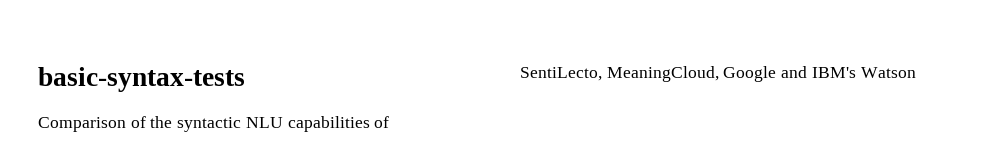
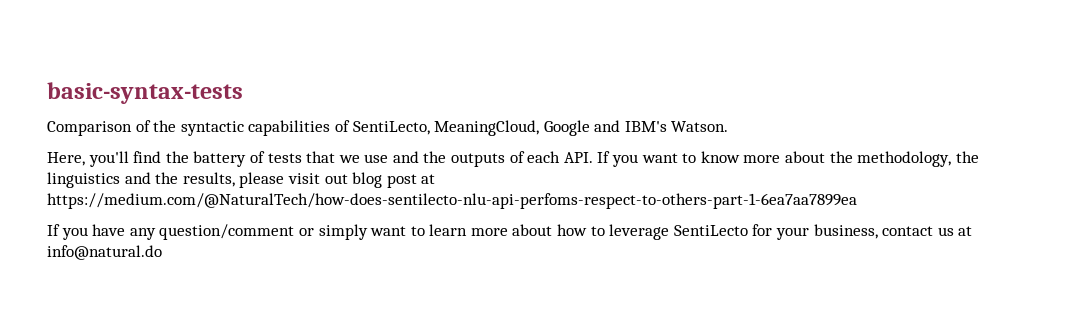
[245,117,283,128] NLU -> (244, 128) none
[860,67,916,78] Watson -> [671,121,729,132] [47,151,979,167] [47,172,436,188] [47,193,857,209] [47,224,973,240] [47,245,162,260] Watson. // Here, you'll find the battery of tests that we use and the outputs of each API. If you want to know more about the methodology, the linguistics and the results, please visit out blog post at https://medium.com/@NaturalTech/how-does-sentilecto-nlu-api-perfoms-respect-to-others-part-1-6ea7aa7899ea // If you have any question/comment or simply want to learn more about how to leverage SentiLecto for your business, contact us at info@natural.do

